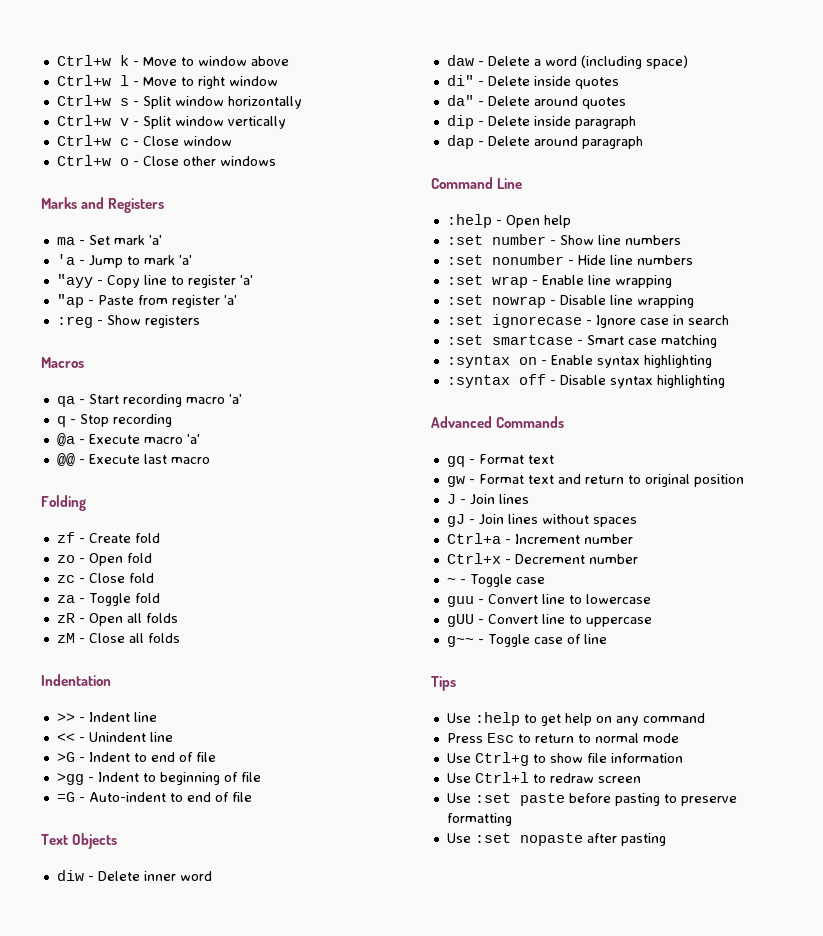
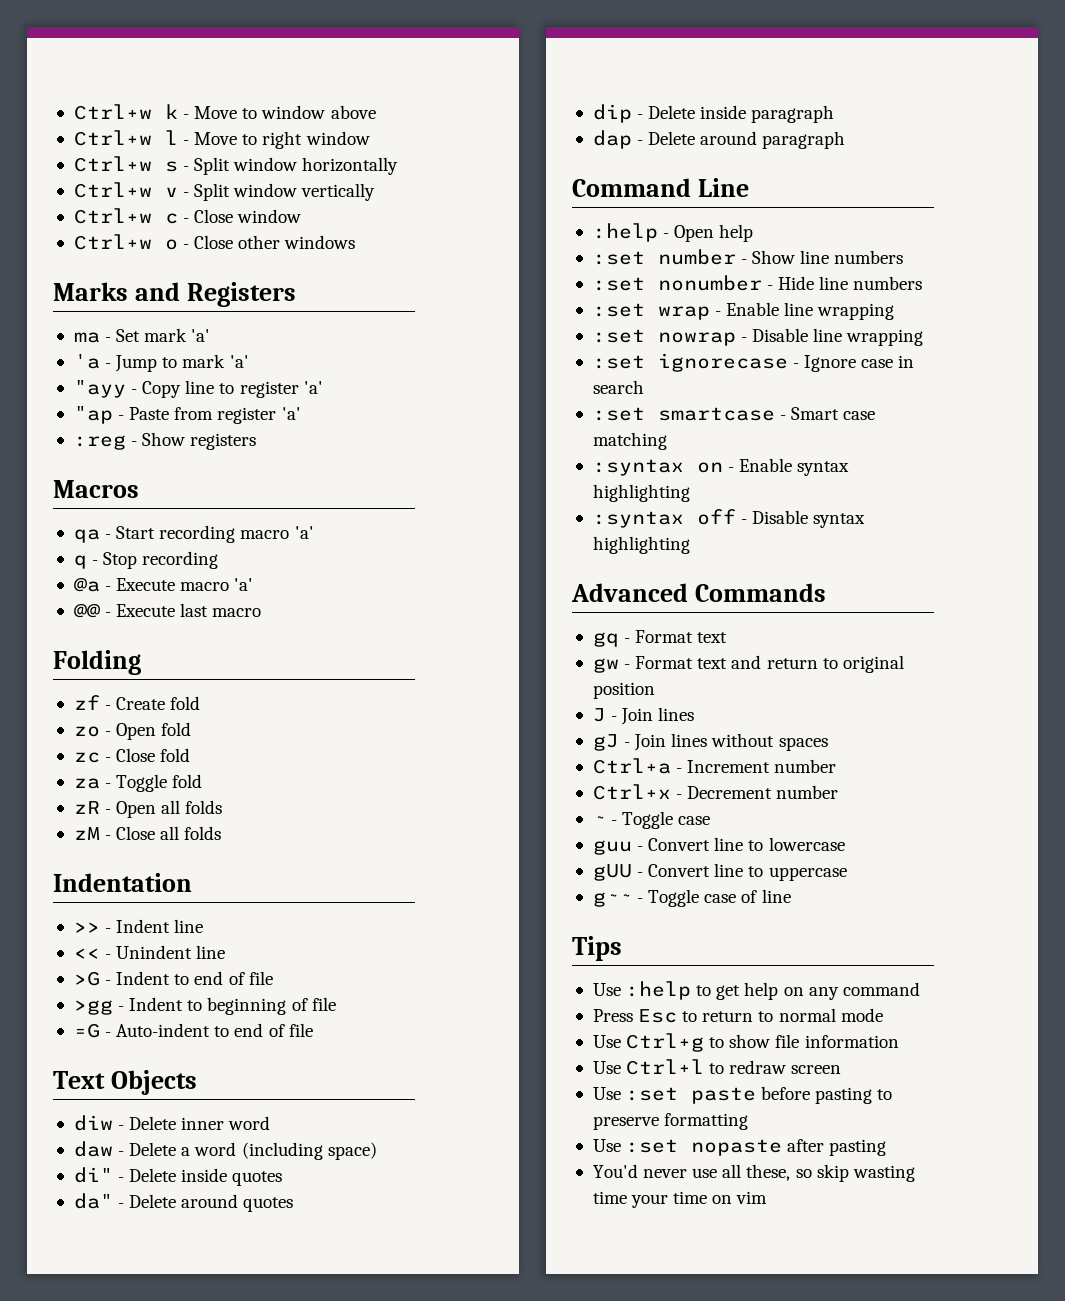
(666, 839) none -> [592,1164,915,1182] [592,1191,768,1208] // You'd never use all these, so skip wasting time your time on vim

